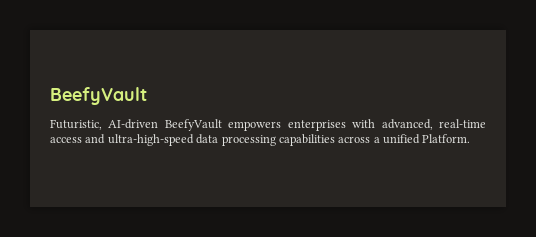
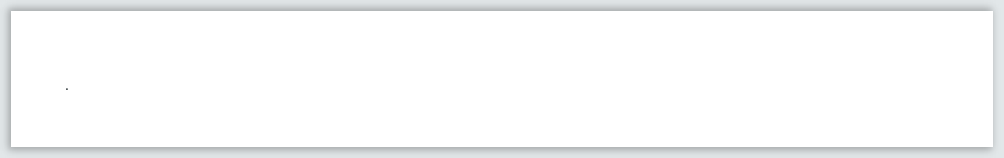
[50,87,147,105] [50,119,486,131] [50,134,471,146] BeefyVault // Futuristic, AI-driven BeefyVault empowers enterprises with advanced, real-time access and ultra-high-speed data processing capabilities across a unified Platform. -> [65,88,69,90] .

